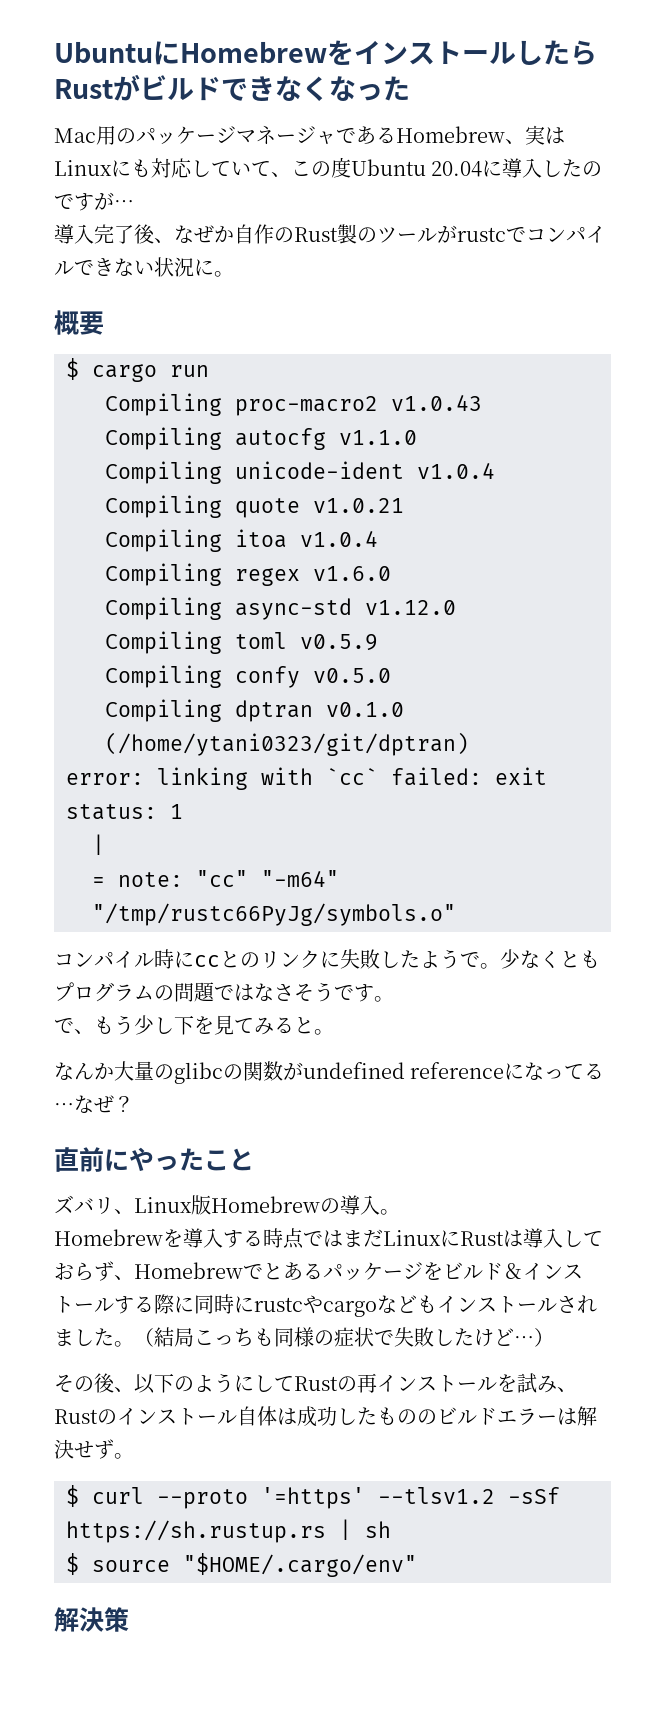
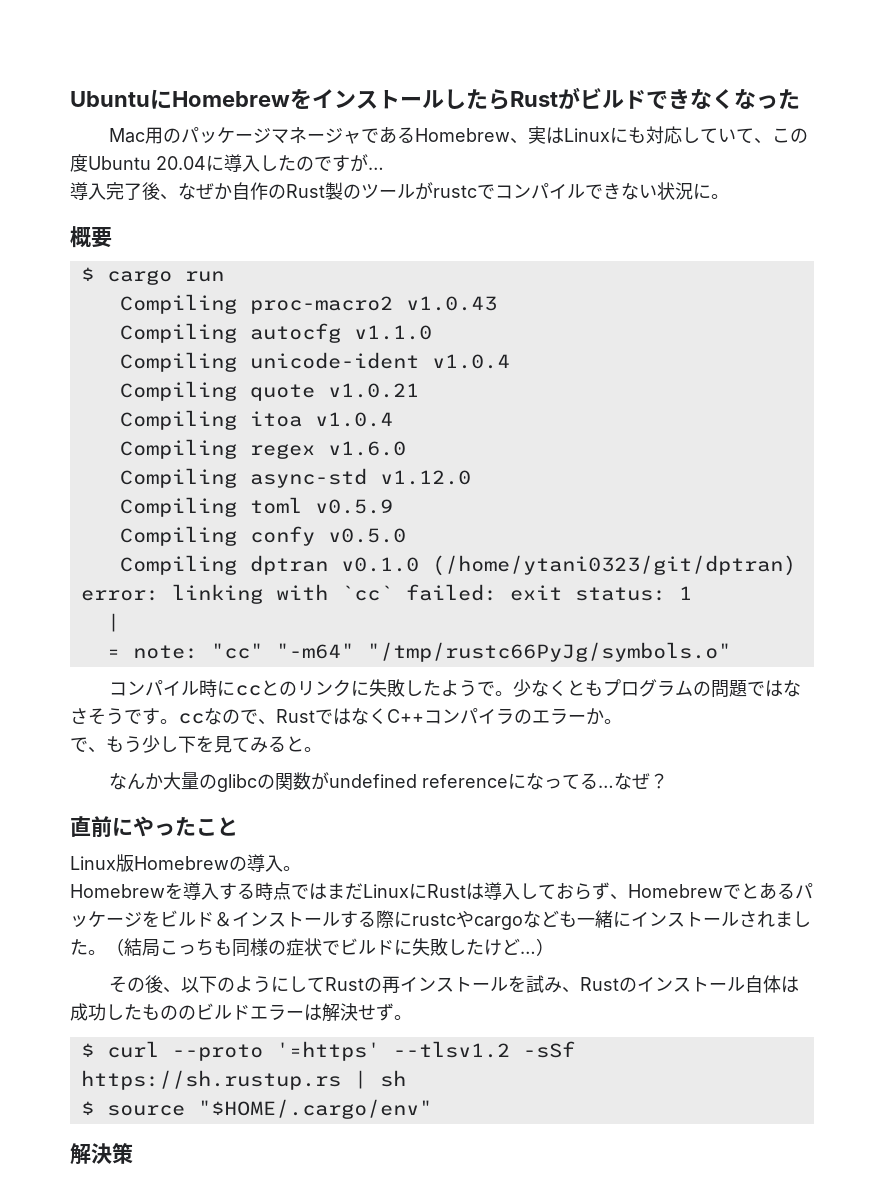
(394, 999) none -> [178,708,622,725] ccなので、RustではなくC++コンパイラのエラーか。
[54,1195,134,1214] ズバリ、 -> (238, 826) none
[194,1294,254,1314] 同時に -> (412, 919) none
(437, 1304) none -> [577,910,631,928] 一緒に
(394, 1337) none -> [340,938,412,955] ビルドに

